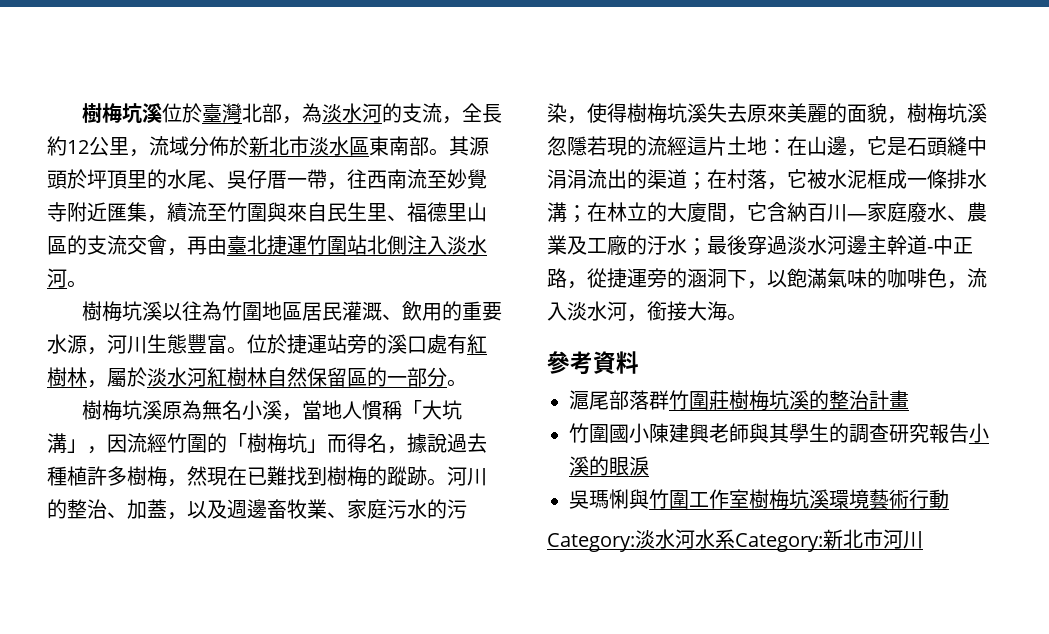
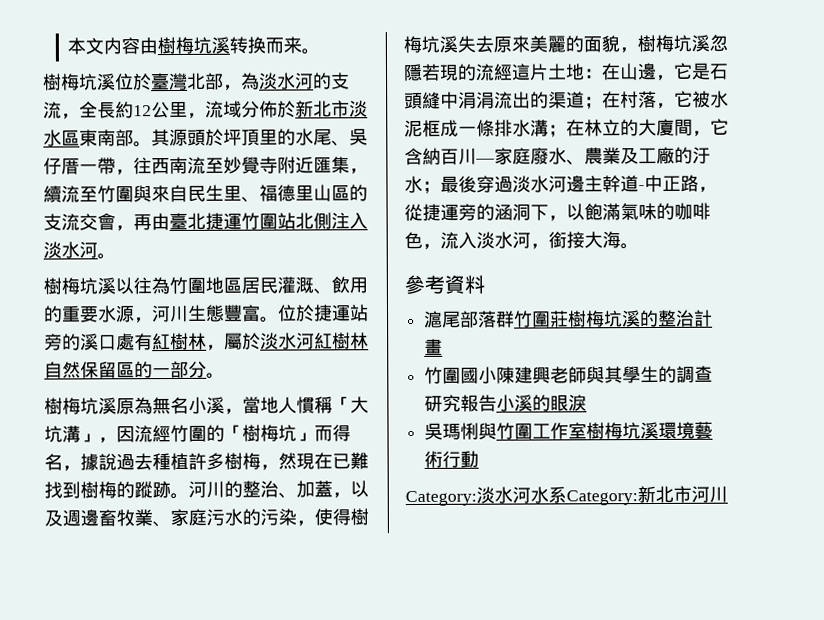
(81, 113) none -> [67,36,321,55] 本文内容由樹梅坑溪转换而来。 //

